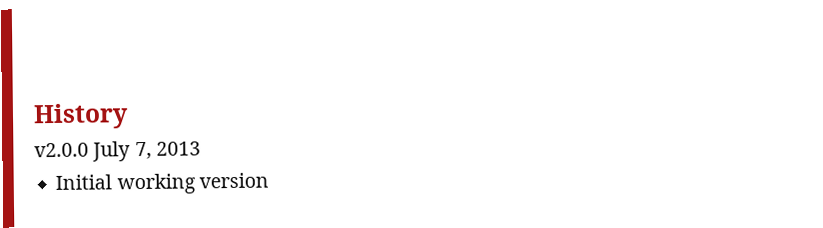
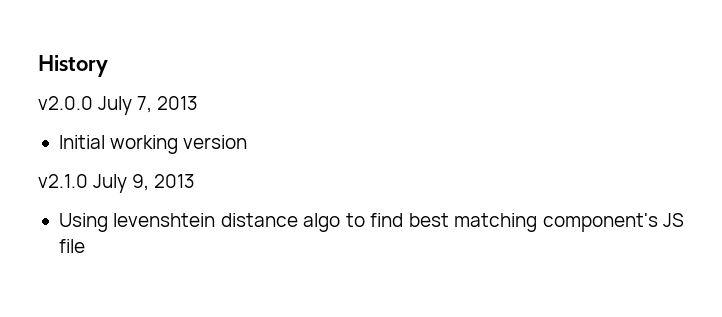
(269, 180) none -> [38,174,196,193] [58,213,685,232] [58,239,85,253] // v2.1.0 July 9, 2013 // Using levenshtein distance algo to find best matching component's JS file

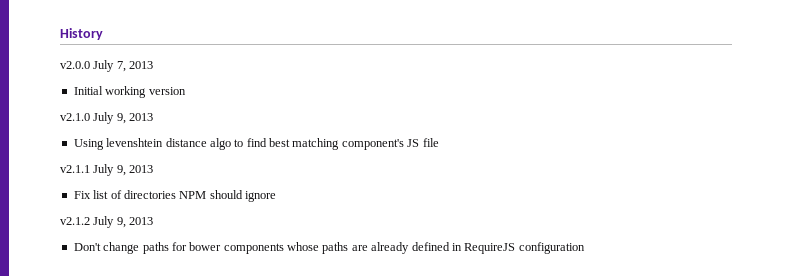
(85, 246) none -> [60,164,154,176] [73,190,276,202] [60,216,154,228] [73,242,585,254] // v2.1.1 July 9, 2013 // Fix list of directories NPM should ignore // v2.1.2 July 9, 2013 // Don't change paths for bower components whose paths are already defined in RequireJS configuration

